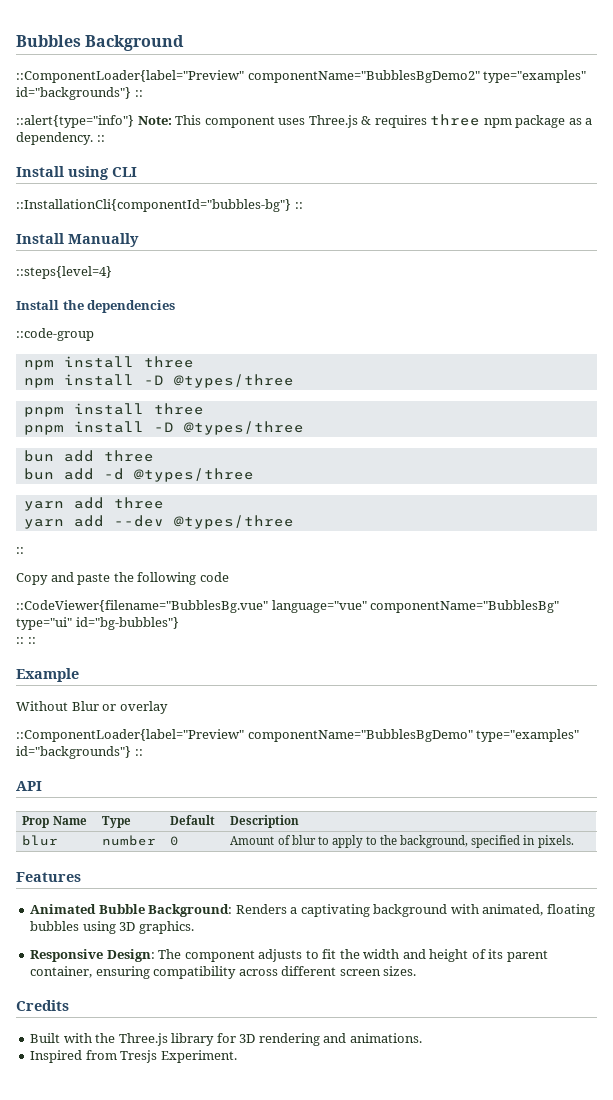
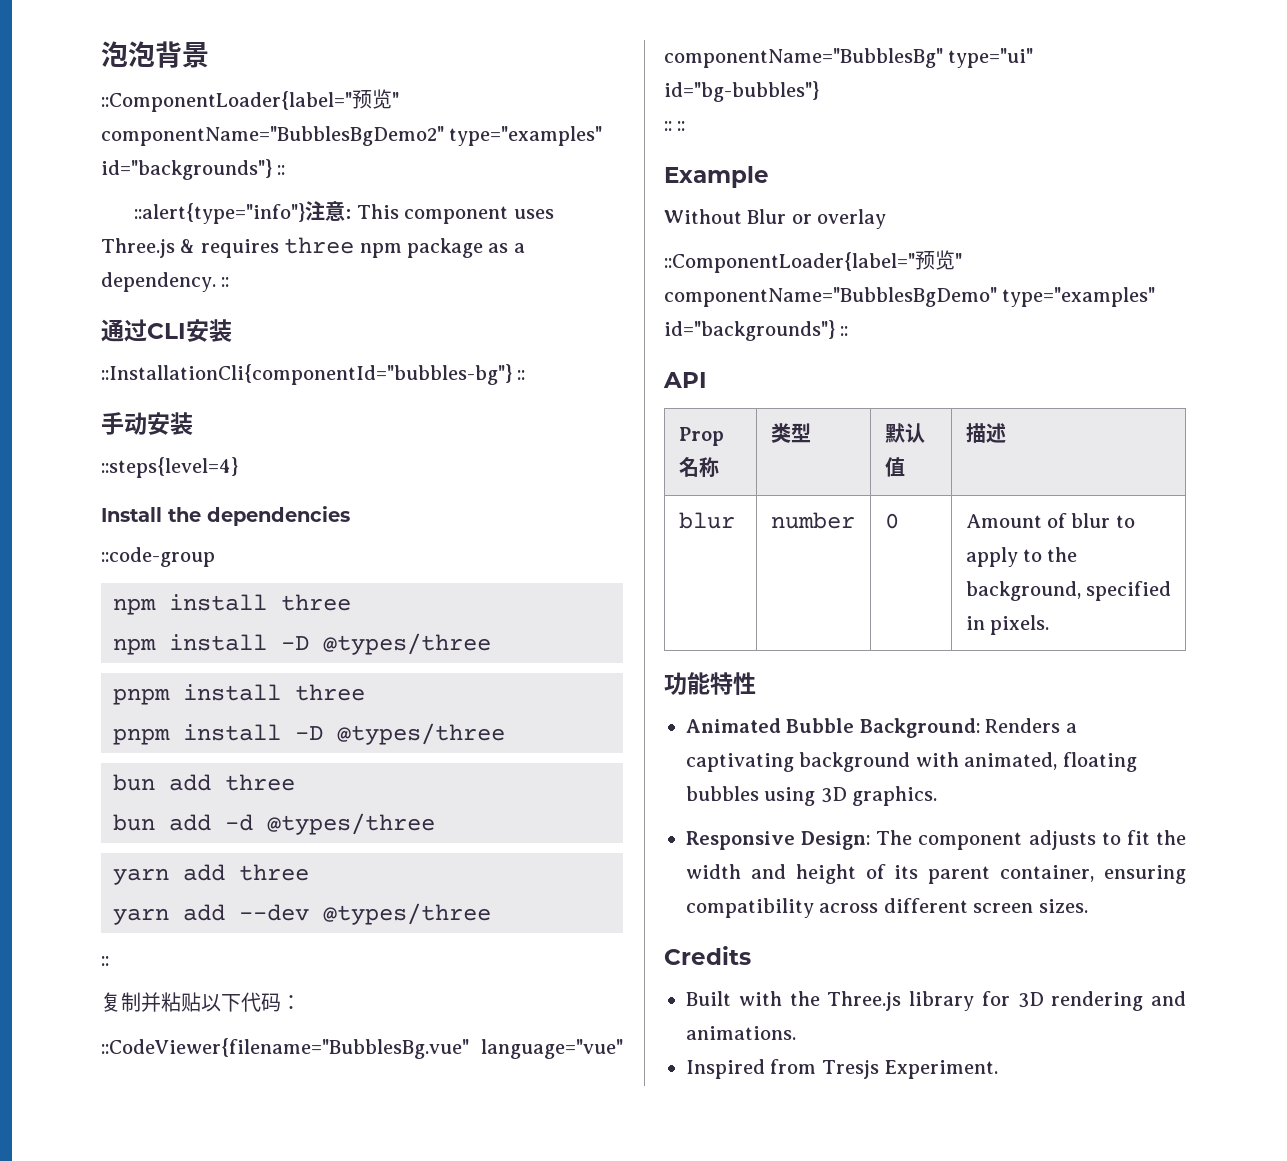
[16,35,185,51] [16,70,244,83] Bubbles Background // ::ComponentLoader{label="Preview" -> [101,41,209,68] [101,89,399,112] 泡泡背景 // ::ComponentLoader{label="预览"
[137,116,172,125] Note: -> [305,201,352,221] 注意:
[16,166,109,180] Install using -> [101,319,147,342] 通过
(137, 172) none -> [186,319,232,342] 安装
[16,233,139,247] Install Manually -> [101,412,193,435] 手动安装
[16,572,229,585] Copy and paste the following code -> [101,992,301,1012] 复制并粘贴以下代码：
[16,729,244,742] ::ComponentLoader{label="Preview" -> [664,250,962,273] ::ComponentLoader{label="预览"
[52,816,87,825] [102,816,132,828] [170,815,216,825] [230,815,300,828] Name | Type | Default | Description -> [678,457,719,478] [770,423,811,443] [884,423,925,443] [884,457,905,477] [965,423,1006,443] 名称 | 类型 | 默认值 | 描述
[16,872,81,882] Features -> [664,672,756,695] 功能特性

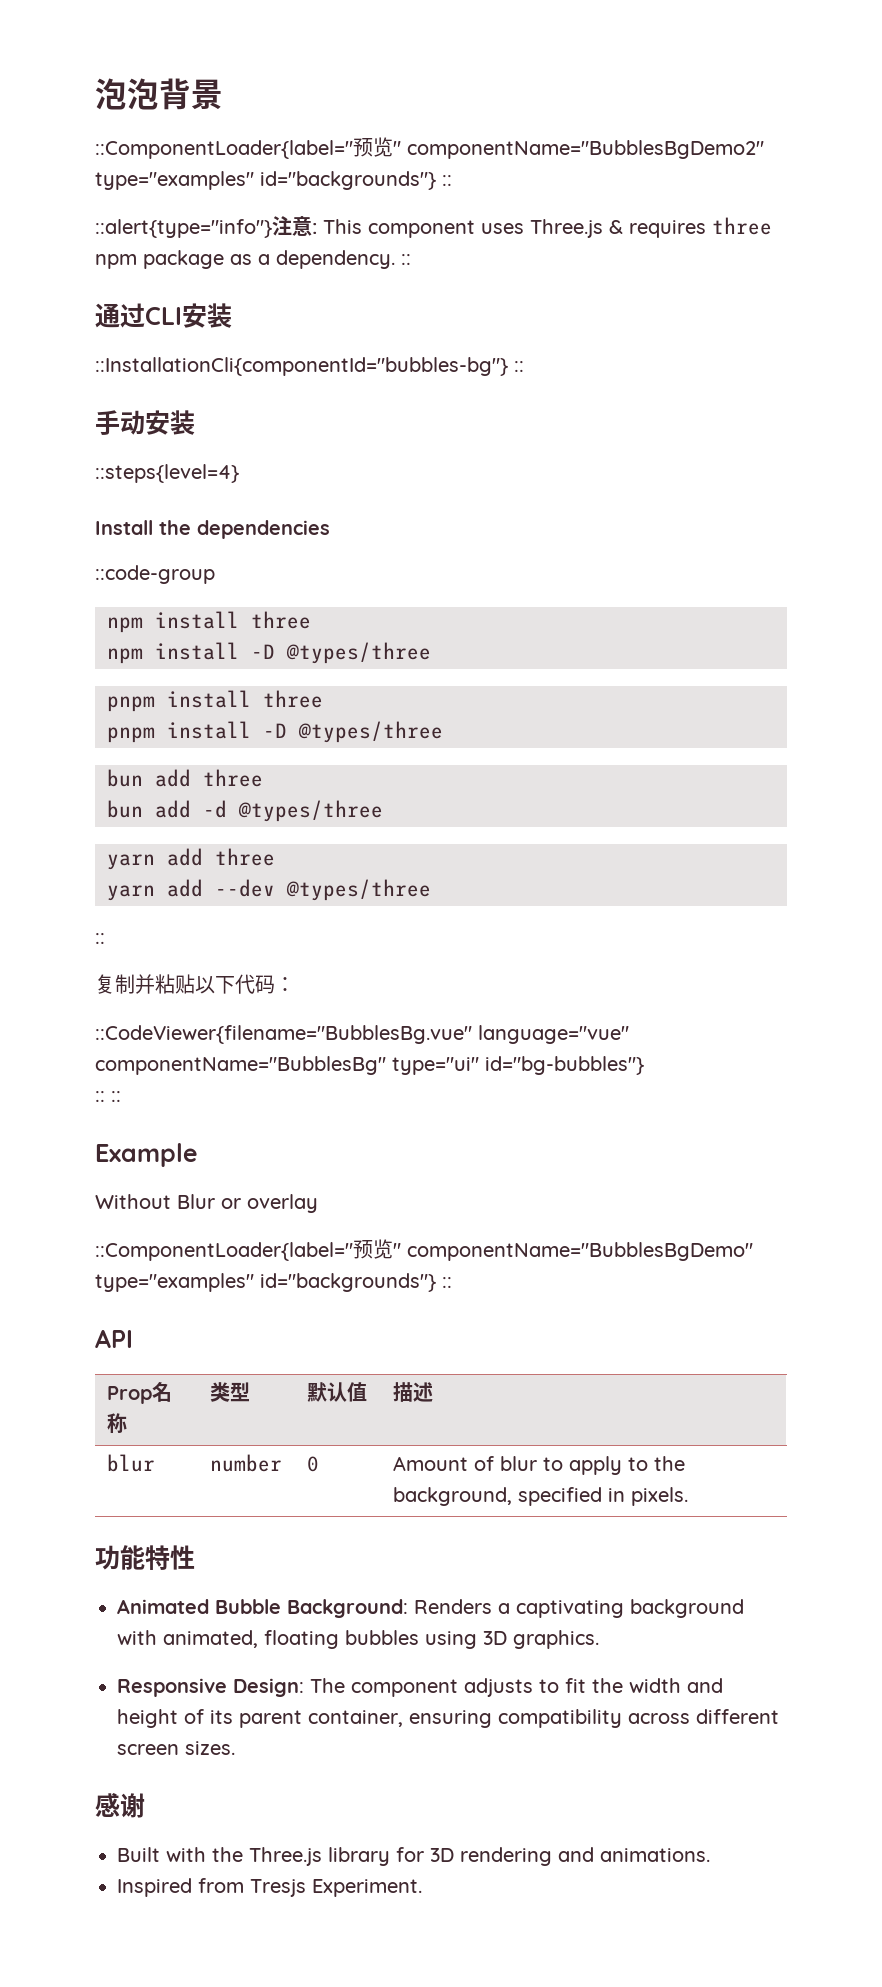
[664,946,751,965] Credits -> [95,1793,145,1818] 感谢

